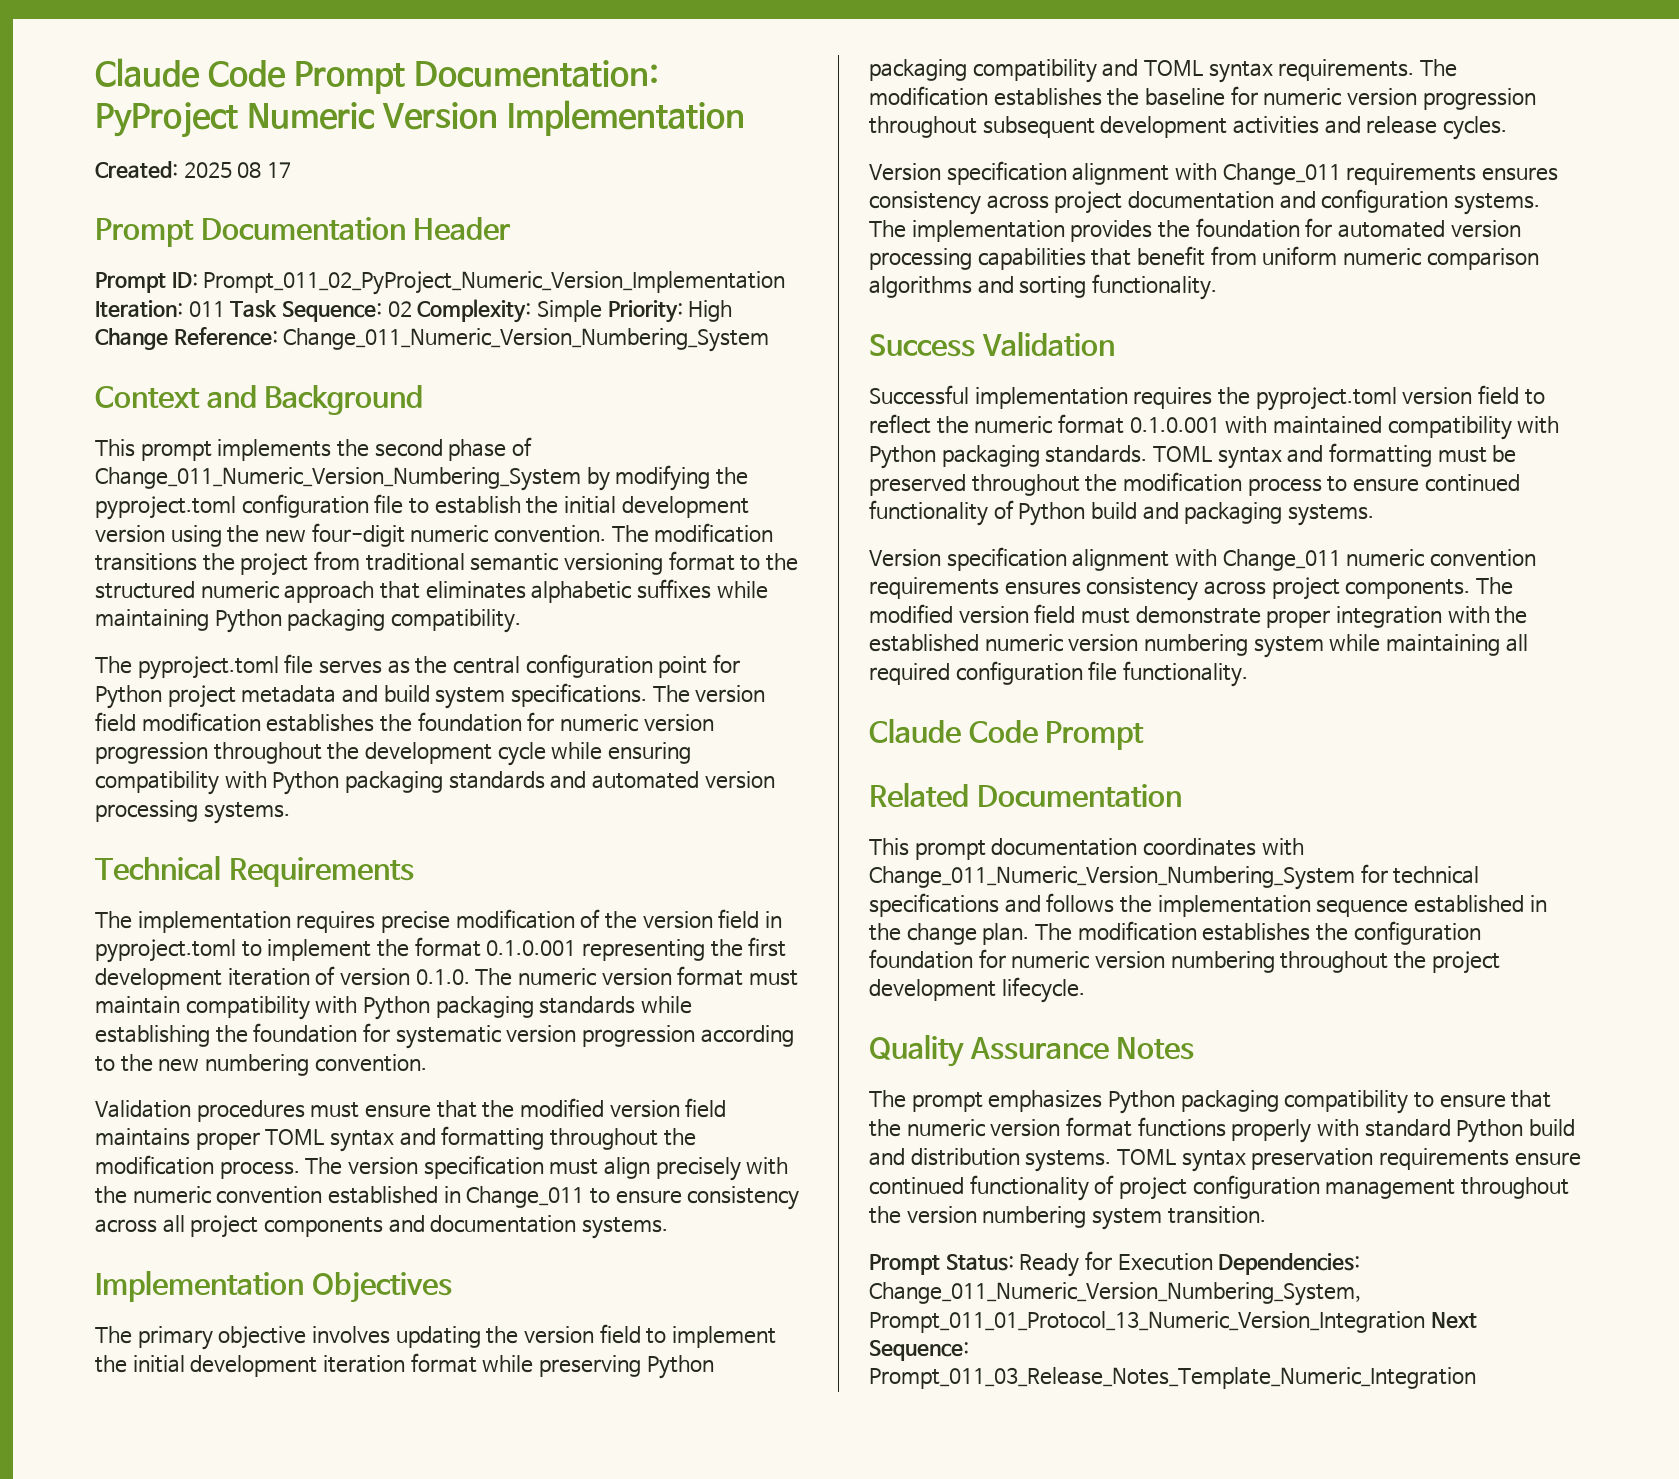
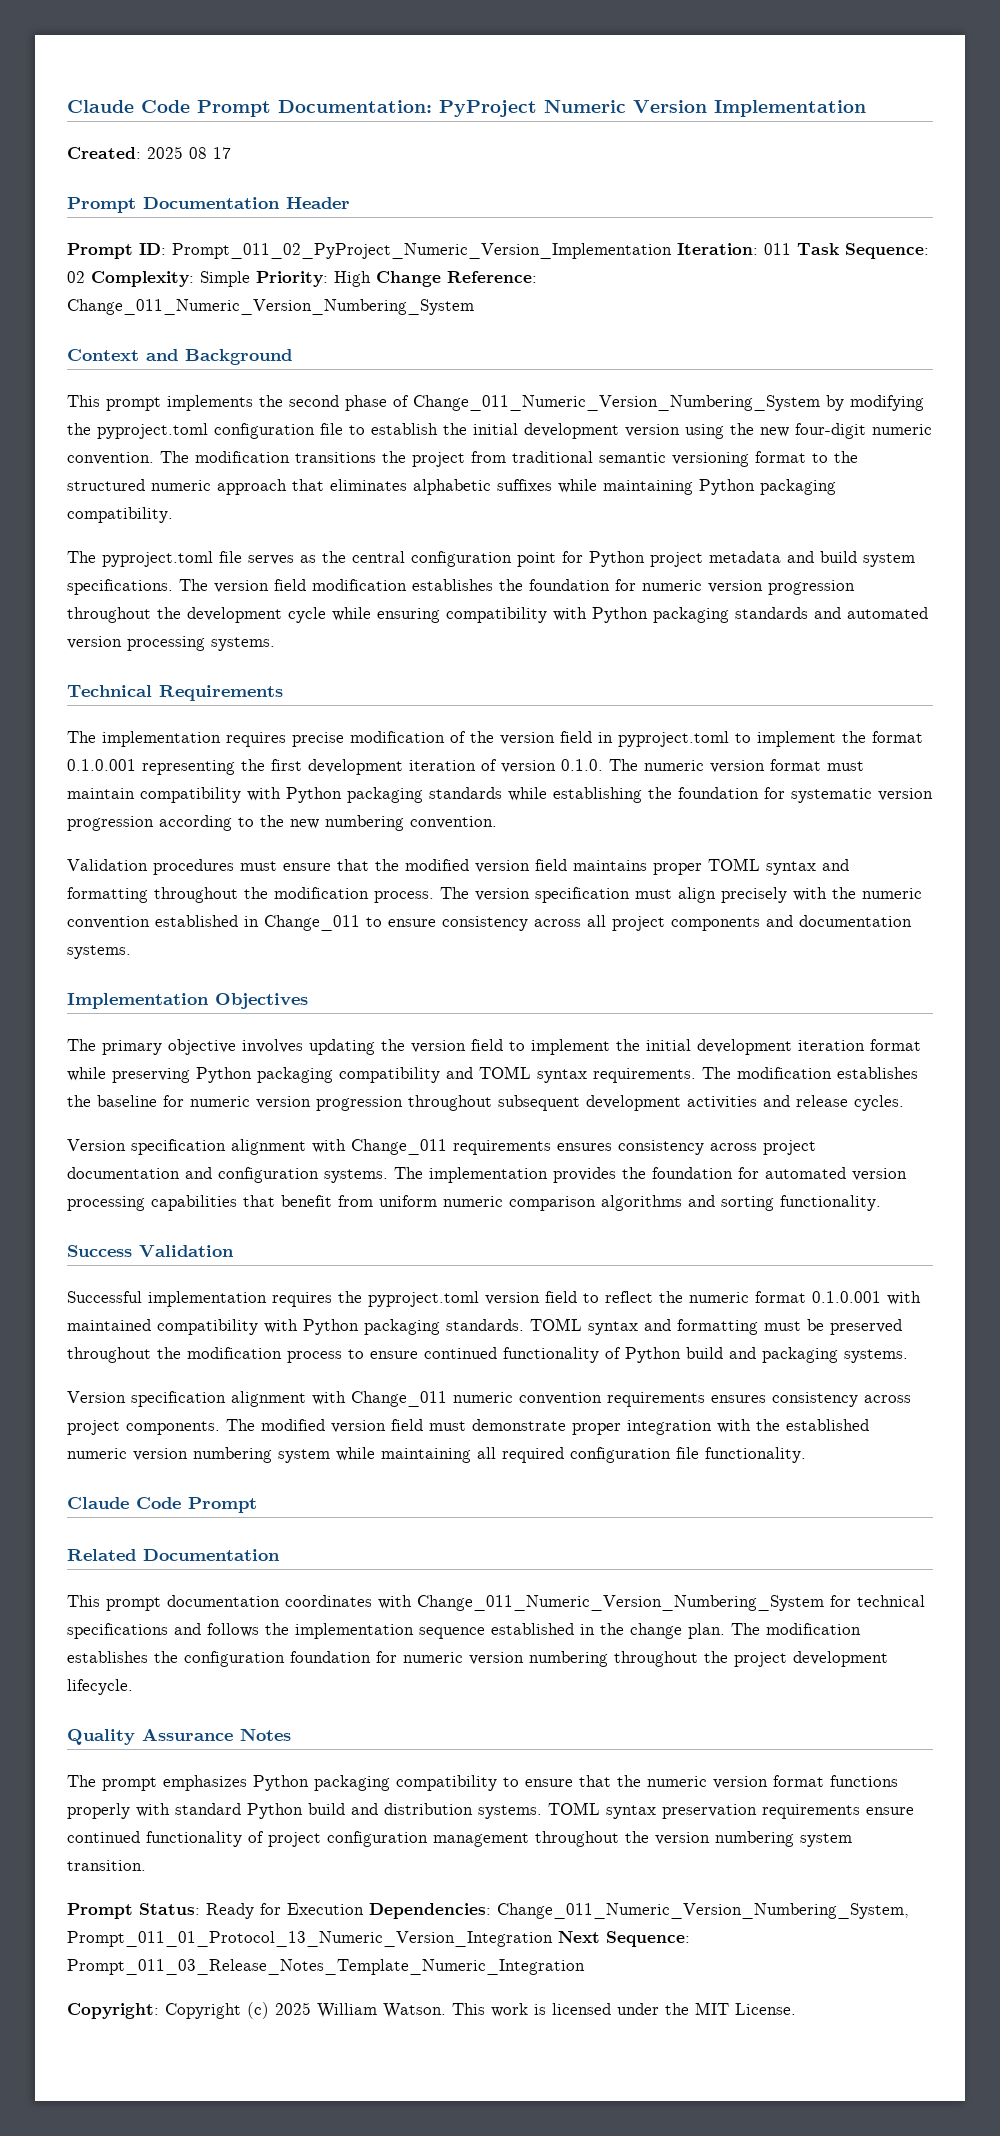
(1476, 1378) none -> [67,2002,796,2019] // Copyright: Copyright (c) 2025 William Watson. This work is licensed under the MIT License.

